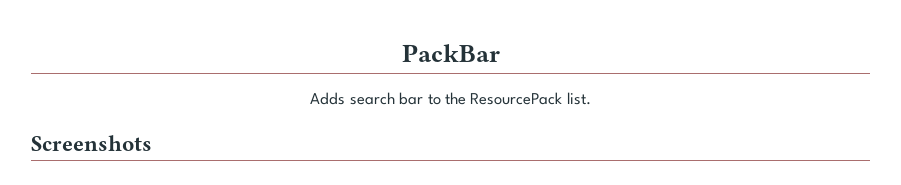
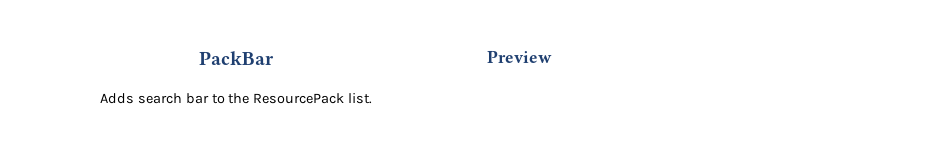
[31,135,152,151] Screenshots -> [487,50,552,63] Preview

